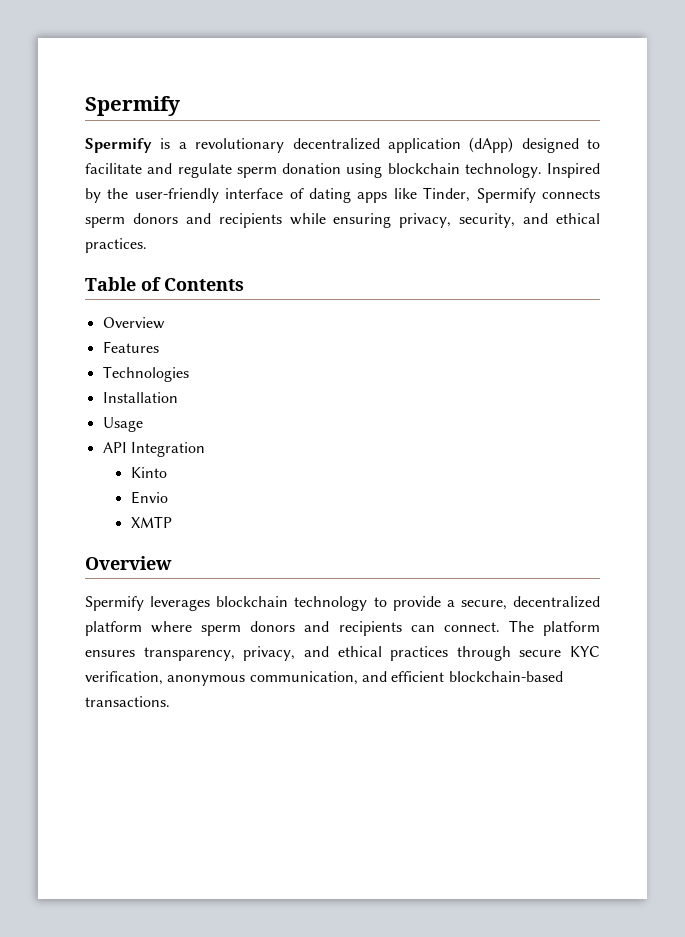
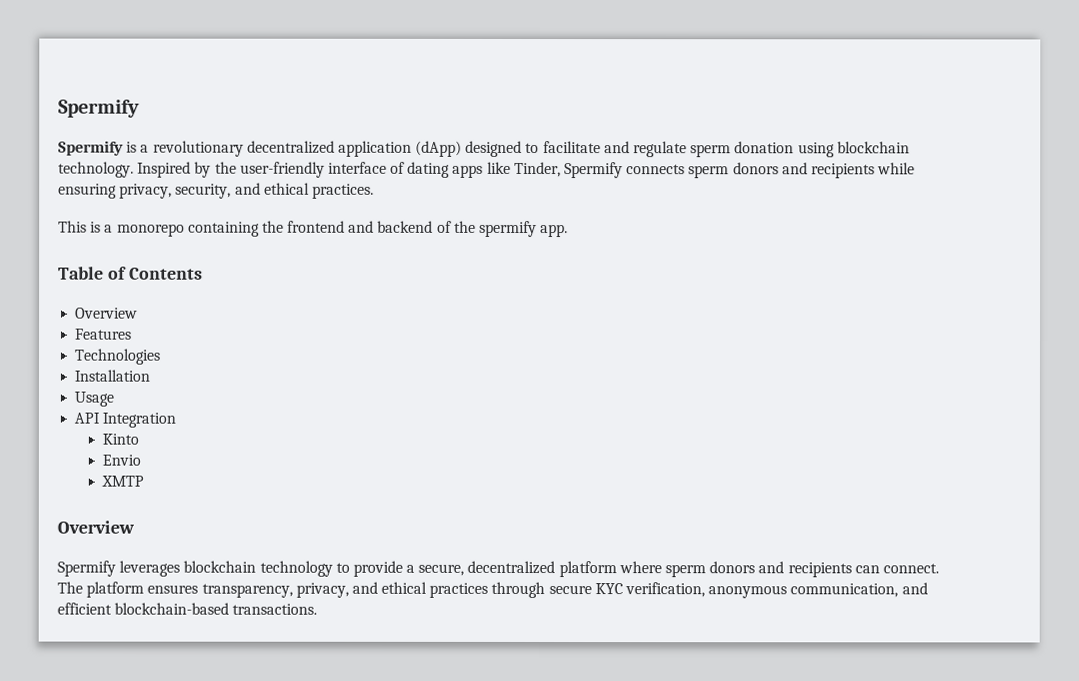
(147, 245) none -> [58,220,569,238] // This is a monorepo containing the frontend and backend of the spermify app.

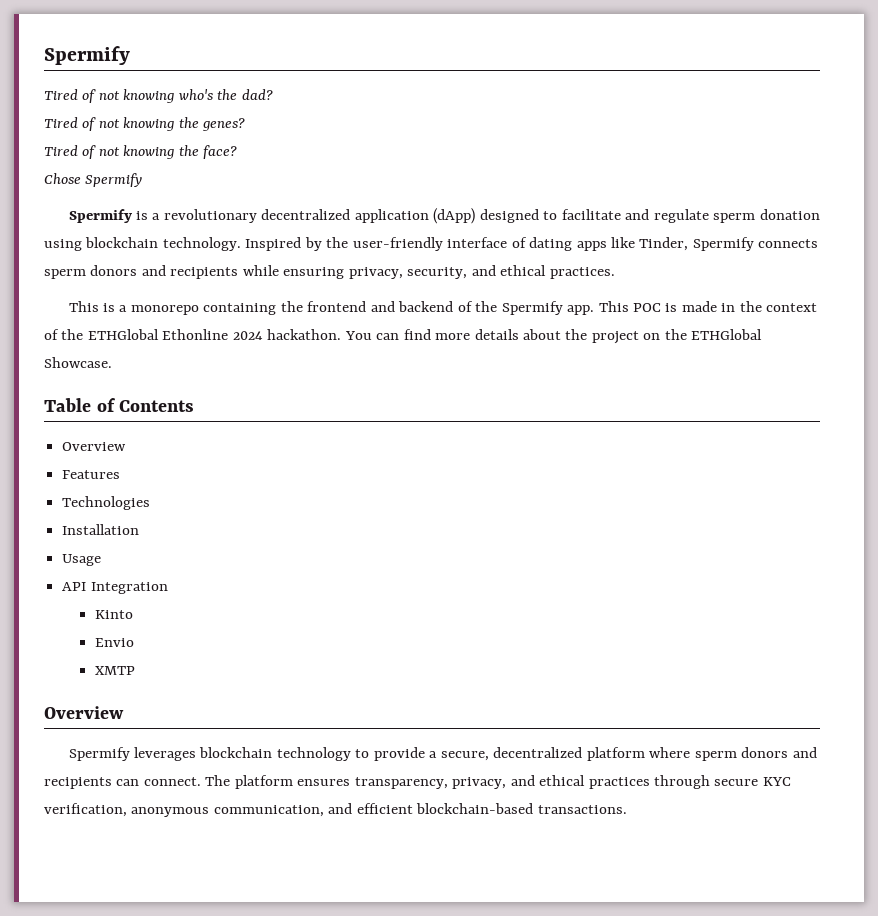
[58,99,140,118] Spermify -> [44,46,130,65] [44,89,273,103] [44,117,246,131] [44,145,238,159] [44,173,143,187] Spermify // Tired of not knowing who's the dad? // Tired of not knowing the genes? // Tired of not knowing the face? // Chose Spermify
[479,220,538,237] spermify -> [501,301,563,315] Spermify
(569, 231) none -> [598,301,818,312] [44,329,763,344] [44,357,112,368] This POC is made in the context of the ETHGlobal Ethonline 2024 hackathon. You can find more details about the project on the ETHGlobal Showcase.

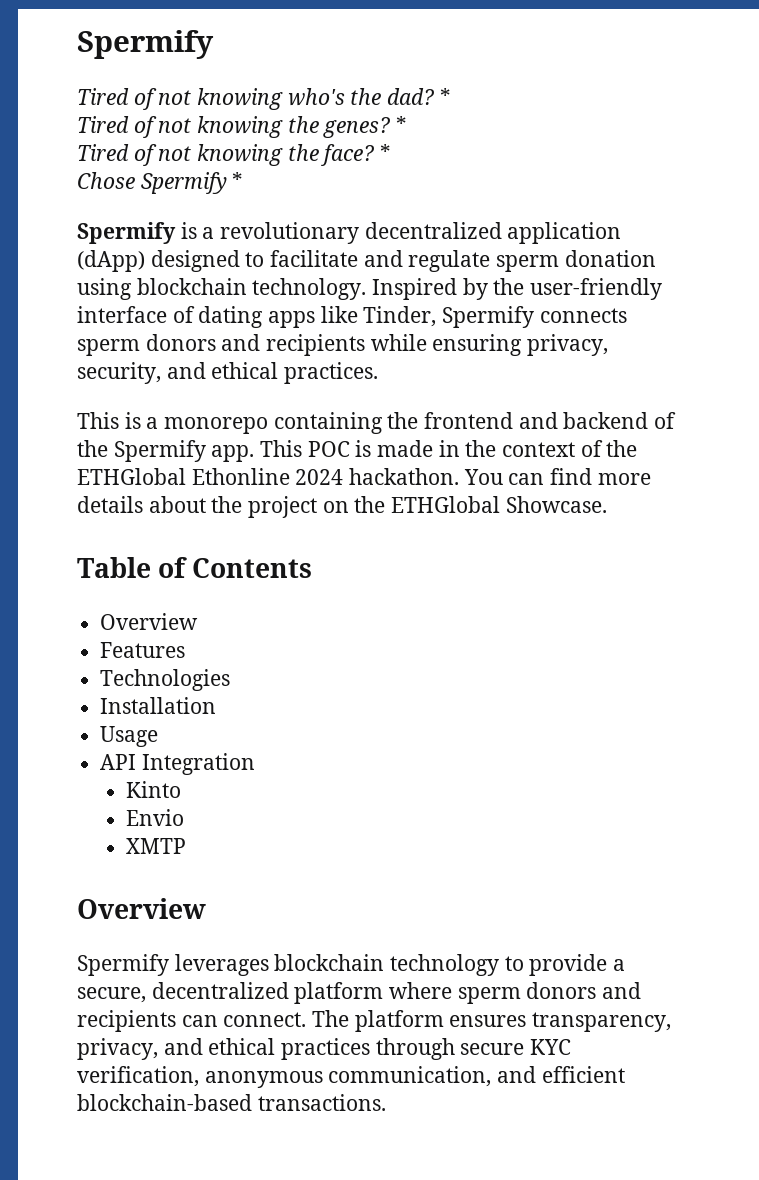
(273, 94) none -> [439,88,451,105] *
(246, 124) none -> [396,116,408,133] *
(238, 152) none -> [380,144,392,161] *
(143, 180) none -> [232,172,244,189] *

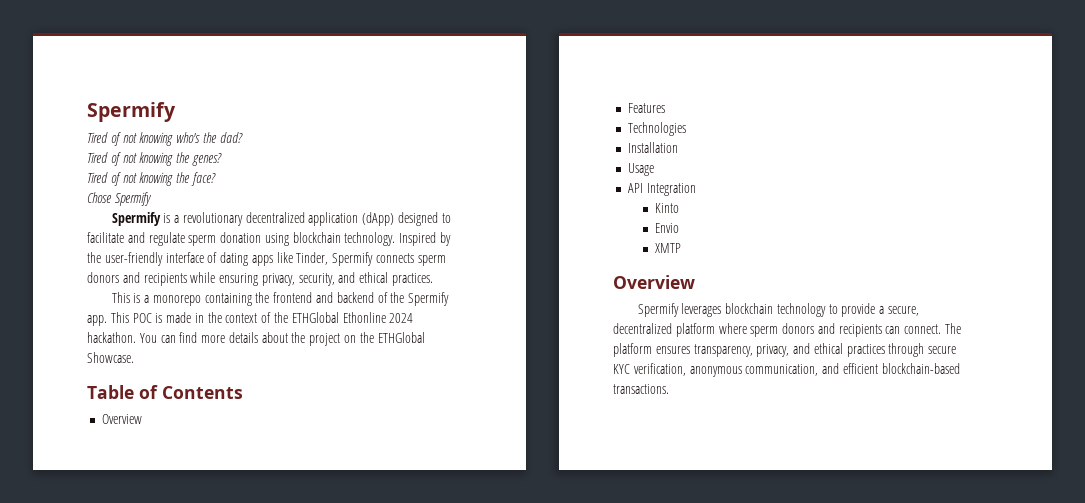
[439,88,451,105] * -> (243, 137) none
[396,116,408,133] * -> (222, 159) none
[380,144,392,161] * -> (216, 179) none
[232,172,244,189] * -> (152, 199) none

